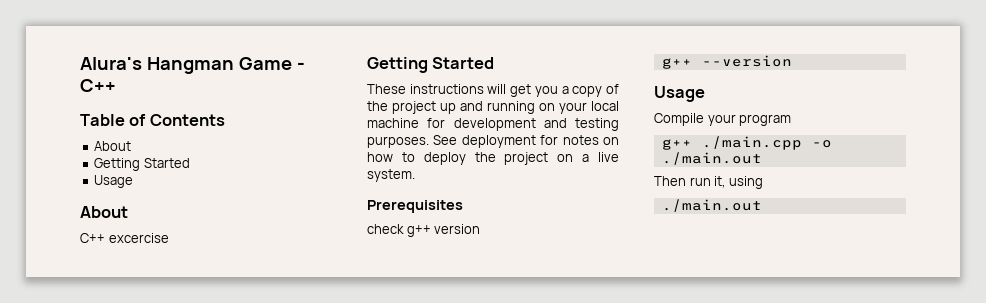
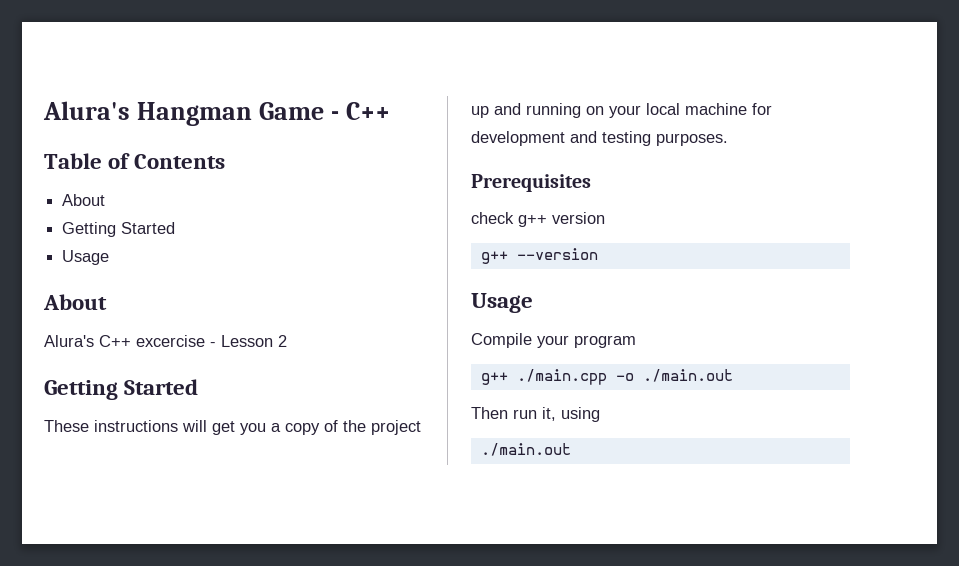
(128, 212) none -> [44,335,94,347] Alura's
(169, 238) none -> [210,335,287,347] - Lesson 2
[433,135,619,148] [367,152,619,165] [367,169,415,182] See deployment for notes on how to deploy the project on a live system. -> (728, 139) none

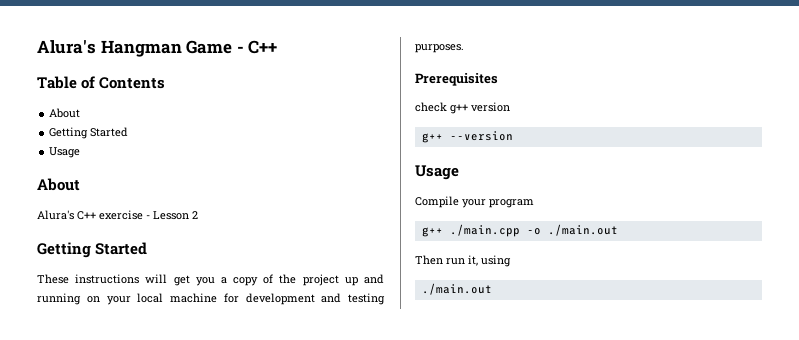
[136,335,205,347] excercise -> [99,210,143,220] exercise

